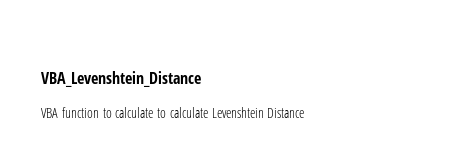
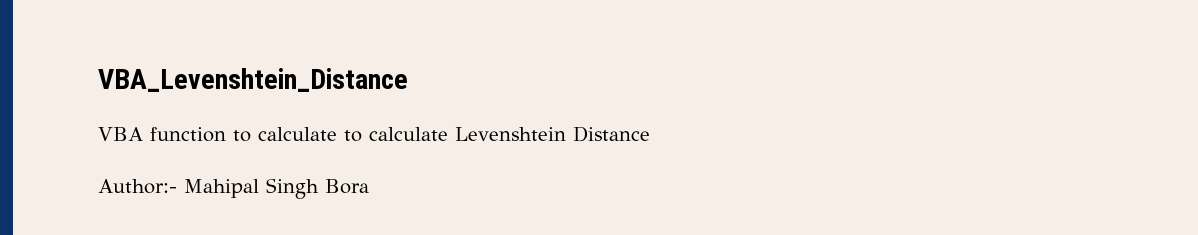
(305, 113) none -> [98,178,369,199] // Author:- Mahipal Singh Bora

